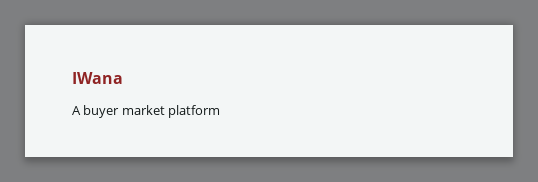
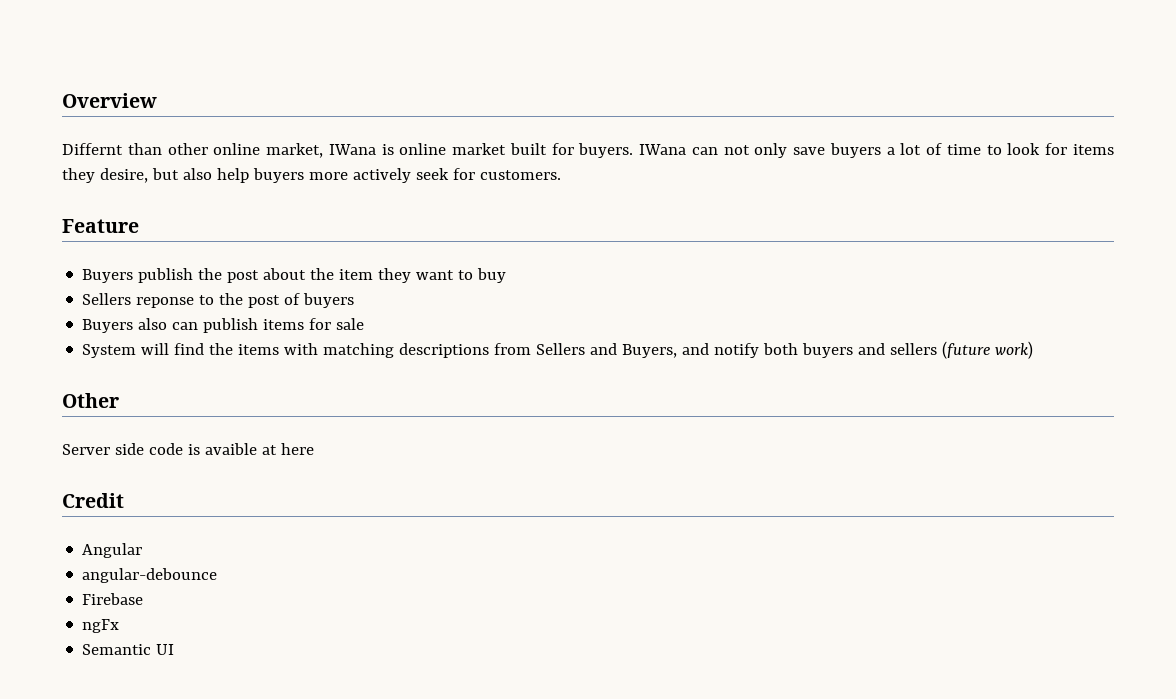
[72,72,123,84] [72,105,221,118] IWana // A buyer market platform -> [62,93,157,108] [62,143,1114,158] [62,168,561,183] [62,219,139,233] [82,268,507,283] [82,293,355,308] [82,318,365,333] [82,341,1034,359] [62,393,119,408] [62,443,314,455] [62,493,124,508] [82,543,143,558] [82,568,218,583] [82,593,144,605] [82,619,120,633] [82,644,175,655] Overview // Differnt than other online market, IWana is online market built for buyers. IWana can not only save buyers a lot of time to look for items they desire, but also help buyers more actively seek for customers. // Feature // Buyers publish the post about the item they want to buy // Sellers reponse to the post of buyers // Buyers also can publish items for sale // System will find the items with matching descriptions from Sellers and Buyers, and notify both buyers and sellers (future work) // Other // Server side code is avaible at here // Credit // Angular // angular-debounce // Firebase // ngFx // Semantic UI

